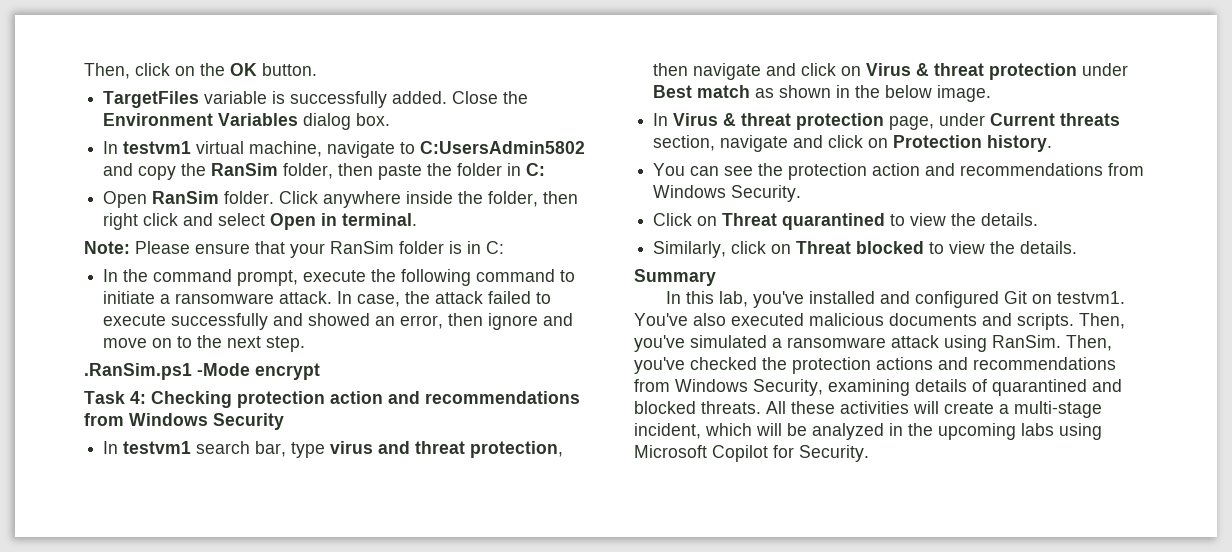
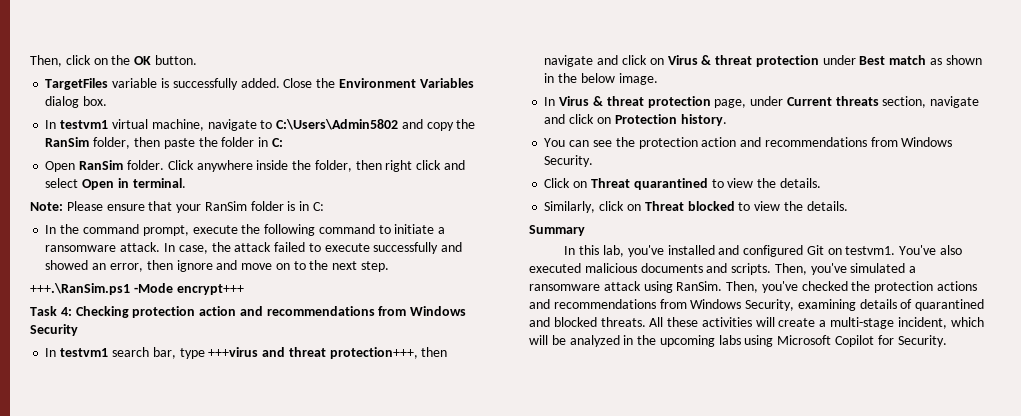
[420,141,586,154] C:UsersAdmin5802 -> [276,119,399,130] C:\Users\Admin5802
[84,363,320,380] .RanSim.ps1 -Mode encrypt -> [30,283,244,295] +++.\RanSim.ps1 -Mode encrypt+++
[330,441,374,454] virus -> [208,347,259,357] +++virus
[470,441,564,458] protection, -> [329,347,418,359] protection+++,

